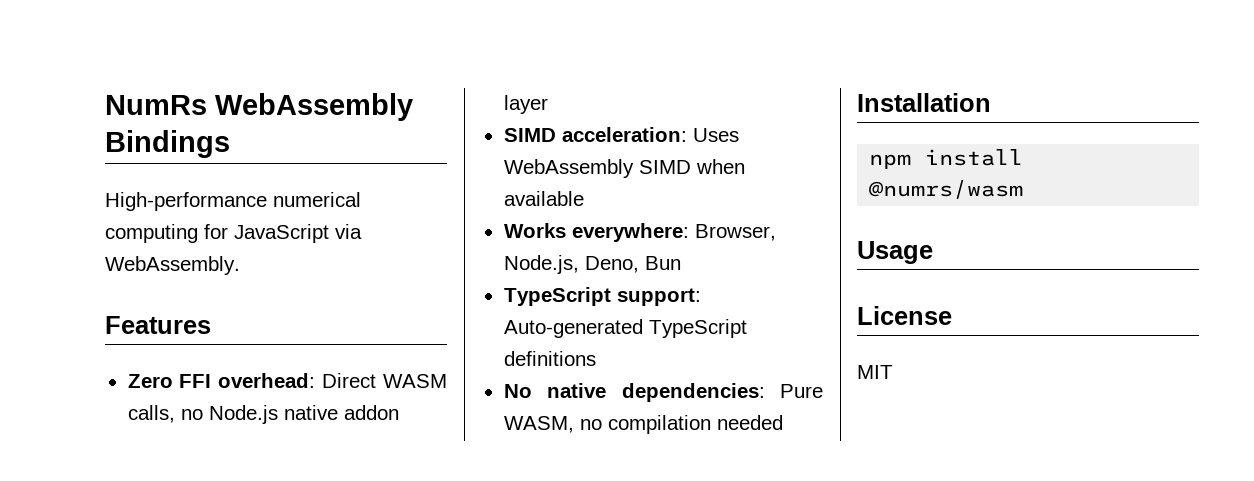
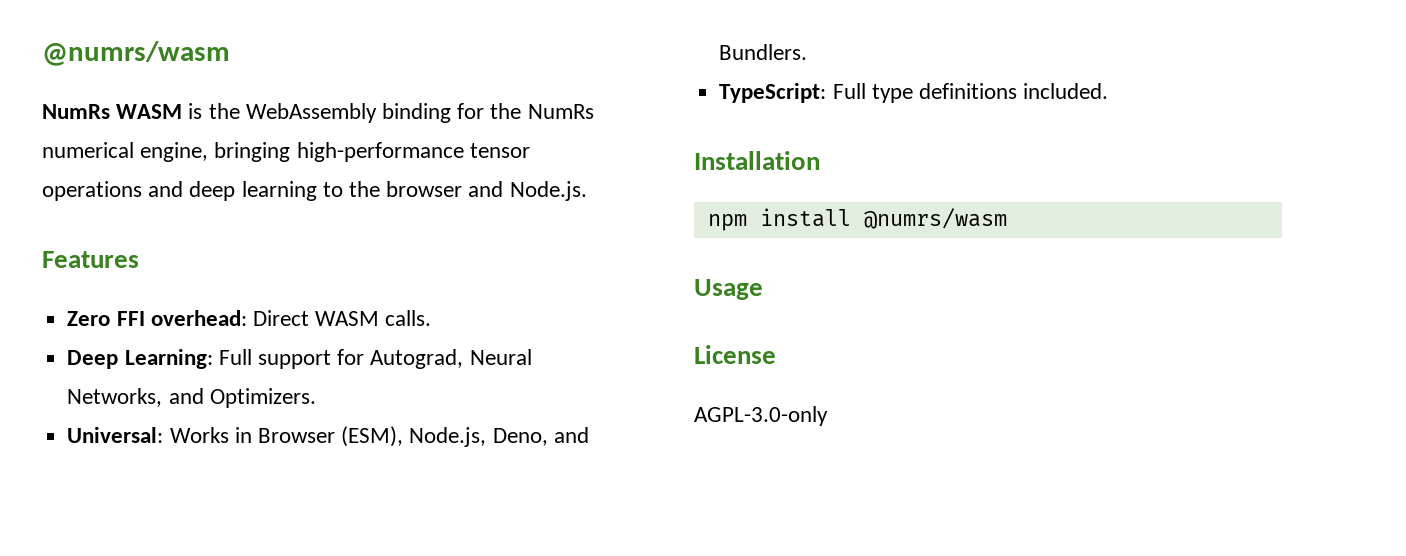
[105,93,413,121] [105,130,230,158] [105,192,361,211] [105,224,362,243] [105,256,240,275] NumRs WebAssembly Bindings // High-performance numerical computing for JavaScript via WebAssembly. -> [42,41,230,66] [42,103,594,123] [42,142,530,162] [42,181,587,201] @numrs/wasm // NumRs WASM is the WebAssembly binding for the NumRs numerical engine, bringing high-performance tensor operations and deep learning to the browser and Node.js.
[127,405,399,424] [503,95,548,114] [503,127,739,142] [503,159,745,178] [503,191,584,206] [503,223,776,242] [503,255,681,274] [503,287,701,306] [503,319,747,338] [503,351,596,366] [503,383,823,402] [503,415,783,434] calls, no Node.js native addon layer // SIMD acceleration: Uses WebAssembly SIMD when available // Works everywhere: Browser, Node.js, Deno, Bun // TypeScript support: Auto-generated TypeScript definitions // No native dependencies: Pure WASM, no compilation needed -> [385,310,432,326] [67,349,532,369] [67,388,316,408] [67,426,589,447] [719,44,808,60] [719,83,1109,103] calls. // Deep Learning: Full support for Autograd, Neural Networks, and Optimizers. // Universal: Works in Browser (ESM), Node.js, Deno, and Bundlers. // TypeScript: Full type definitions included.
[857,365,893,379] MIT -> [694,406,828,426] AGPL-3.0-only

